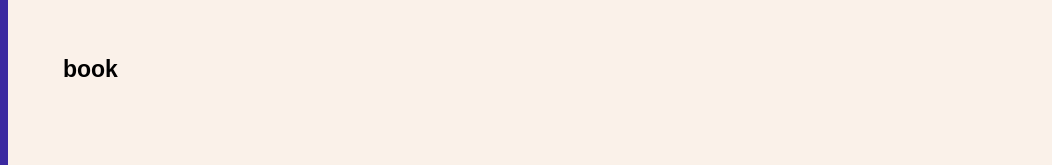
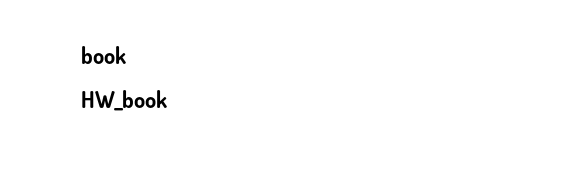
(118, 68) none -> [81,90,167,111] // HW_book

